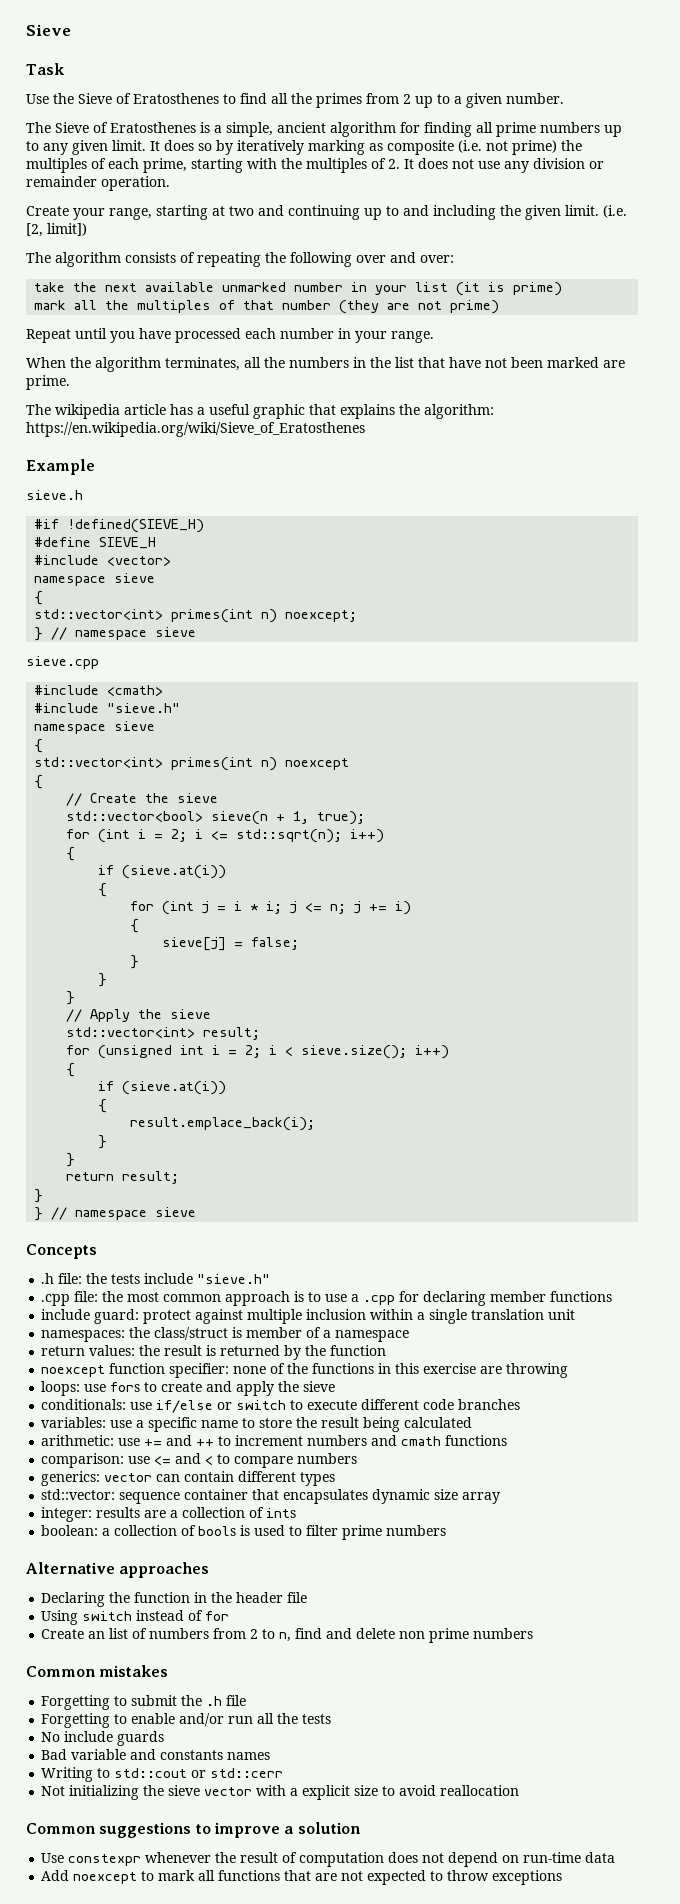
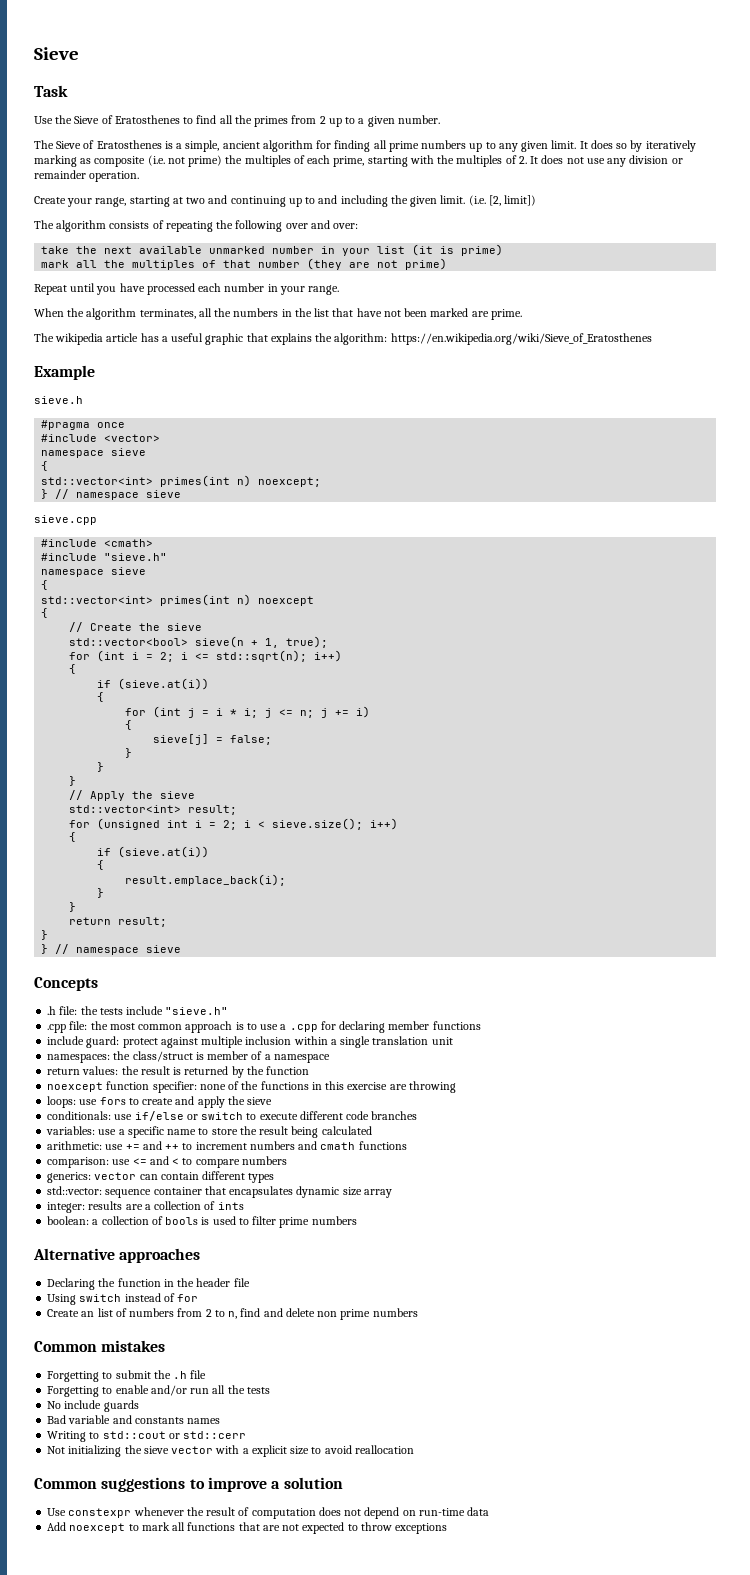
[34,519,205,533] [34,537,157,549] #if !defined(SIEVE_H) // #define SIEVE_H -> [41,420,126,430] #pragma once

